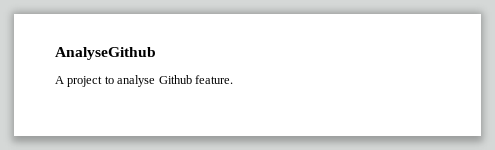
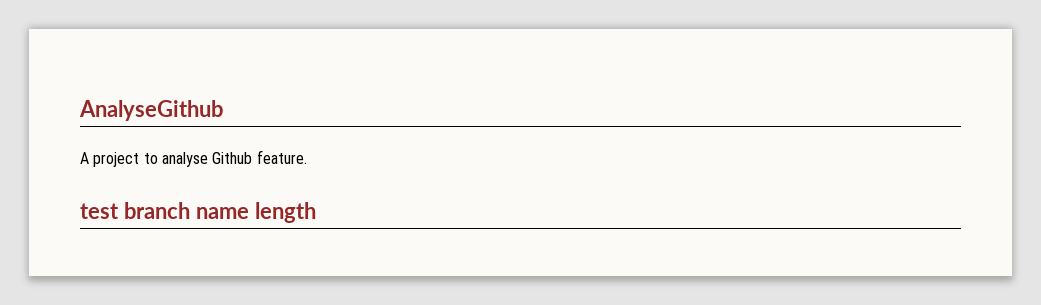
(233, 79) none -> [80,202,316,223] // test branch name length

